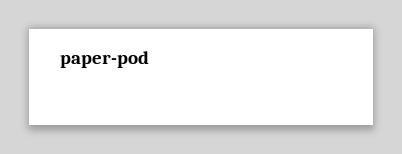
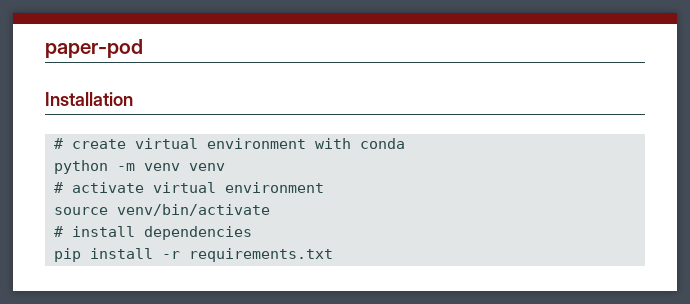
(149, 59) none -> [45,92,133,106] [54,138,406,149] [54,160,226,174] [54,182,325,193] [54,204,271,216] [54,226,253,240] [54,248,334,262] // Installation // # create virtual environment with conda // python -m venv venv // # activate virtual environment // source venv/bin/activate // # install dependencies // pip install -r requirements.txt

